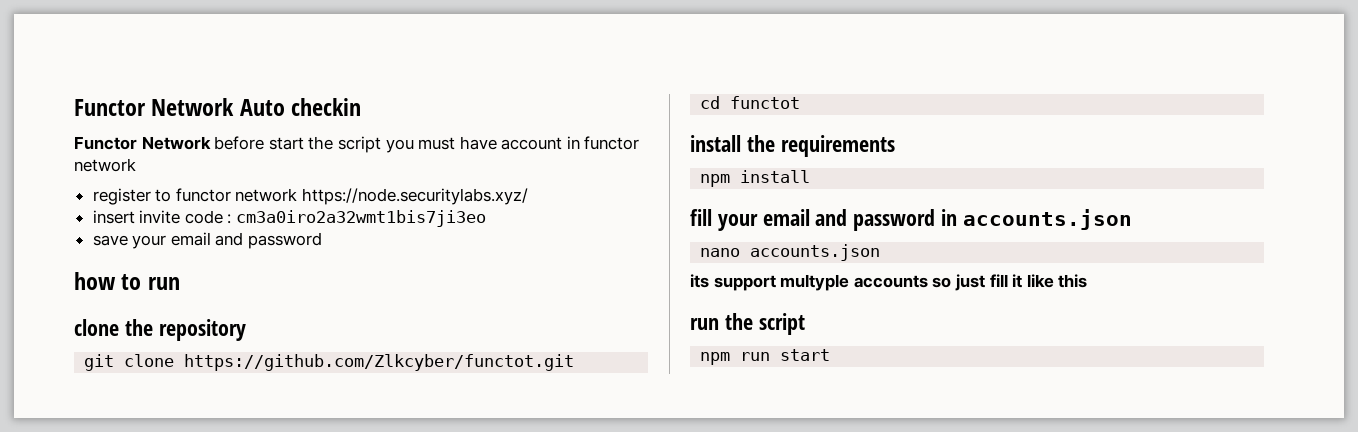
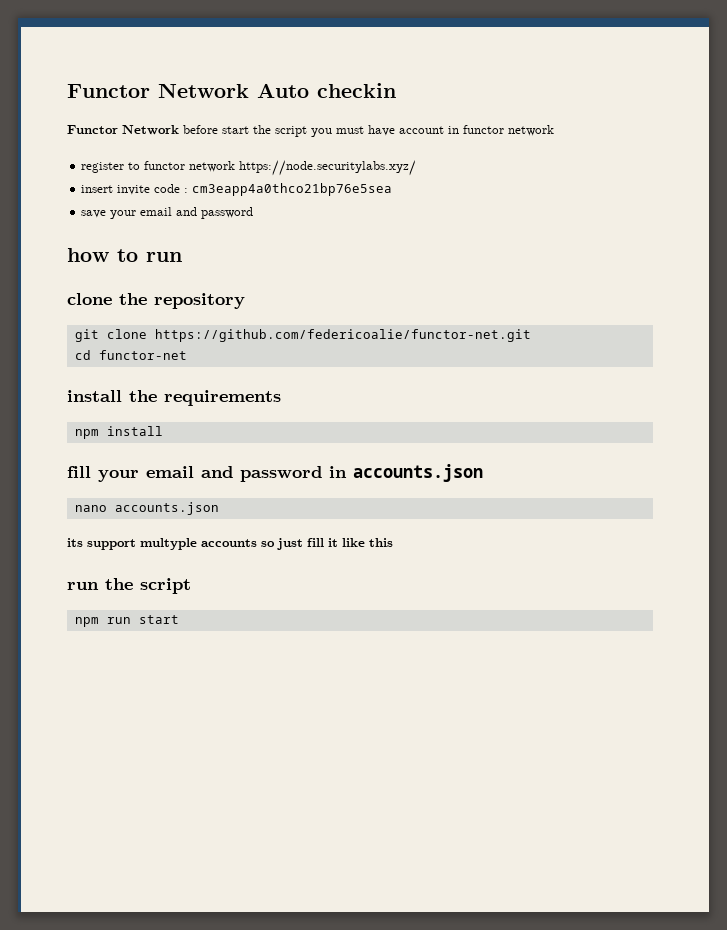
[236,210,487,227] cm3a0iro2a32wmt1bis7ji3eo -> [192,183,393,196] cm3eapp4a0thco21bp76e5sea
[184,354,575,371] https://github.com/Zlkcyber/functot.git -> [154,329,531,342] https://github.com/federicoalie/functor-net.git
[730,96,801,109] functot -> [98,350,187,360] functor-net

